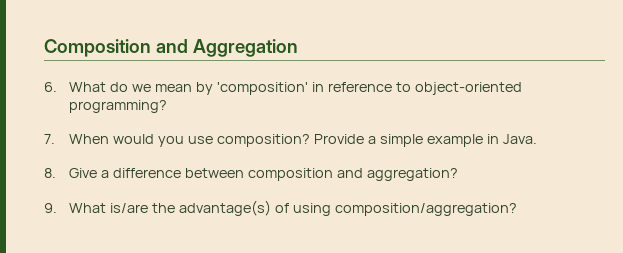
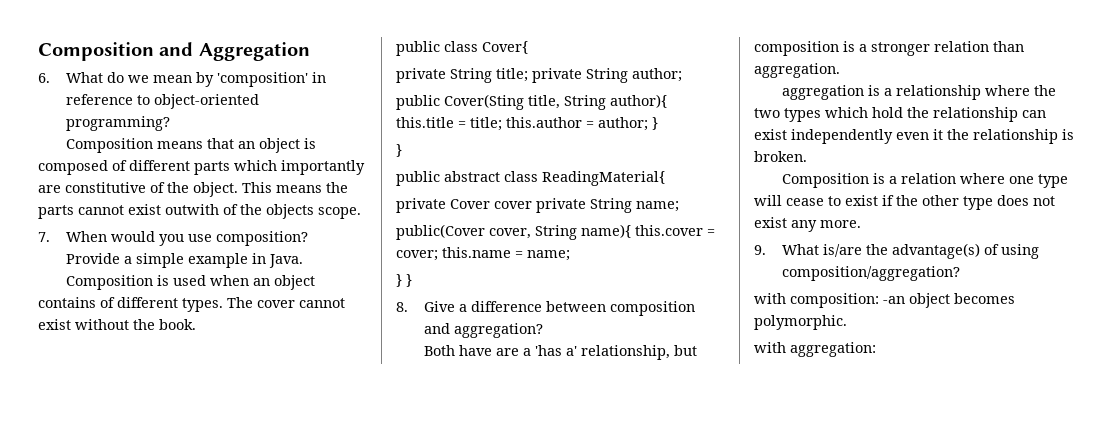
(168, 106) none -> [65,138,316,153] [38,160,365,175] [38,182,348,197] [38,204,361,219] // Composition means that an object is composed of different parts which importantly are constitutive of the object. This means the parts cannot exist outwith of the objects scope.
(537, 139) none -> [65,275,315,290] [38,297,345,312] [38,319,196,330] [396,41,528,56] [396,68,682,83] [396,94,667,110] [396,117,658,131] [396,144,402,157] [396,171,665,186] [396,198,679,213] [396,224,715,240] [396,247,570,261] [396,274,412,287] // Composition is used when an object contains of different types. The cover cannot exist without the book. // public class Cover{ // private String title; private String author; // public Cover(Sting title, String author){ this.title = title; this.author = author; } // } // public abstract class ReadingMaterial{ // private Cover cover private String name; // public(Cover cover, String name){ this.cover = cover; this.name = name; // } }
(458, 174) none -> [423,345,697,360] [754,41,1024,56] [754,63,840,78] [781,85,1056,100] [754,107,1046,122] [754,129,1074,144] [754,151,807,162] [781,173,1068,188] [754,195,1055,210] [754,217,861,232] // Both have are a 'has a' relationship, but composition is a stronger relation than aggregation. // aggregation is a relationship where the two types which hold the relationship can exist independently even it the relationship is broken. // Composition is a relation where one type will cease to exist if the other type does not exist any more.
(517, 209) none -> [754,293,1015,308] [754,315,847,330] [754,342,876,357] // with composition: -an object becomes polymorphic. // with aggregation:

